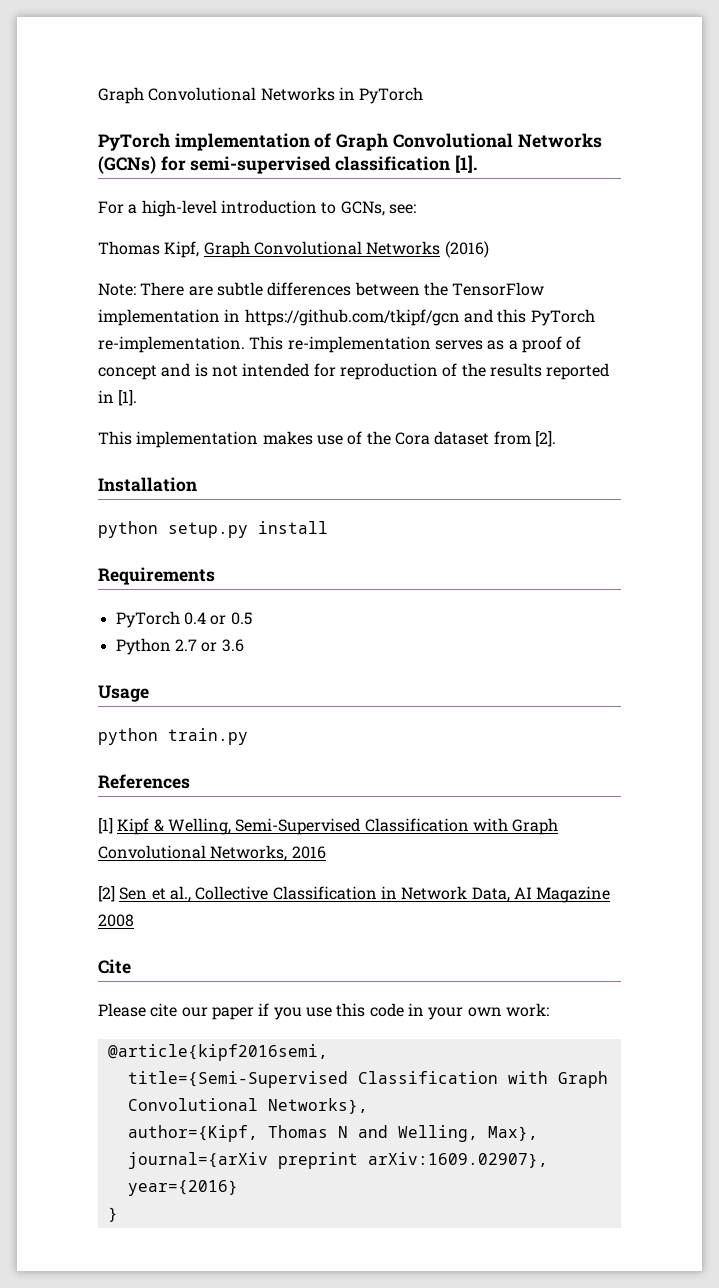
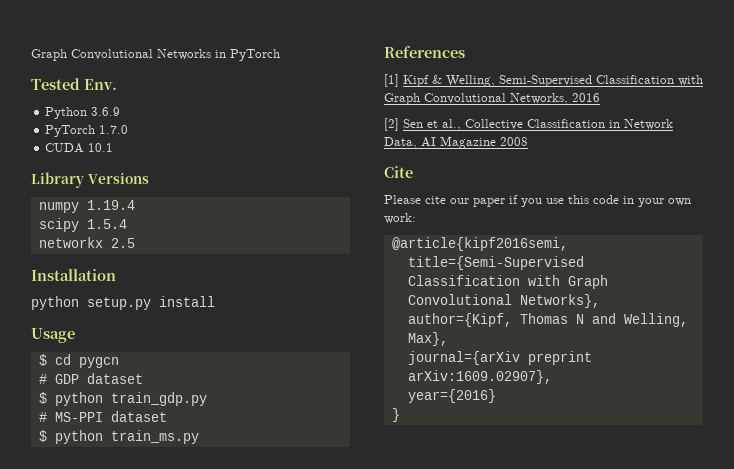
[98,133,602,151] [98,155,477,174] [98,200,416,217] [98,241,489,258] [98,282,545,296] [98,309,595,326] [98,336,582,353] [98,363,610,380] [98,390,138,406] [98,431,556,448] [98,477,197,492] [98,521,328,538] [98,567,215,585] [115,611,252,628] [115,638,244,655] [98,685,149,702] [98,728,248,745] PyTorch implementation of Graph Convolutional Networks (GCNs) for semi-supervised classification [1]. // For a high-level introduction to GCNs, see: // Thomas Kipf, Graph Convolutional Networks (2016) // Note: There are subtle differences between the TensorFlow implementation in https://github.com/tkipf/gcn and this PyTorch re-implementation. This re-implementation serves as a proof of concept and is not intended for reproduction of the results reported in [1]. // This implementation makes use of the Cora dataset from [2]. // Installation // python setup.py install // Requirements // PyTorch 0.4 or 0.5 // Python 2.7 or 3.6 // Usage // python train.py -> [31,78,117,90] [45,107,121,119] [45,125,129,137] [45,143,114,153] [31,172,149,188] [38,200,135,213] [38,218,127,232] [38,237,135,248] [31,269,116,281] [31,296,215,310] [31,328,75,343] [38,354,119,368] [38,373,143,384] [38,392,207,406] [38,411,167,422] [38,430,199,444] Tested Env. // Python 3.6.9 // PyTorch 1.7.0 // CUDA 10.1 // Library Versions // numpy 1.19.4 // scipy 1.5.4 // networkx 2.5 // Installation // python setup.py install // Usage // $ cd pygcn // # GDP dataset // $ python train_gdp.py // # MS-PPI dataset // $ python train_ms.py

